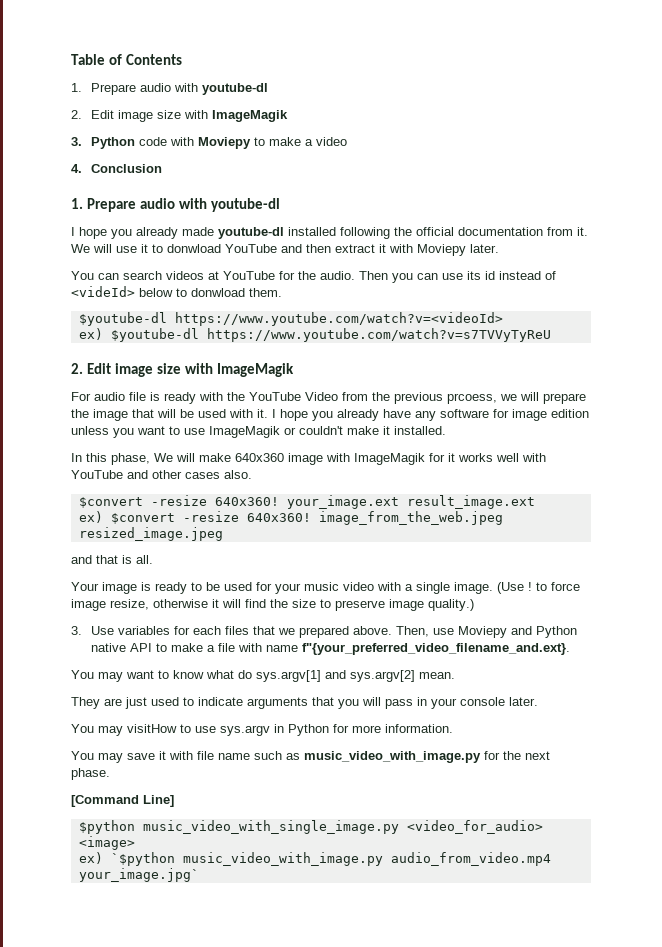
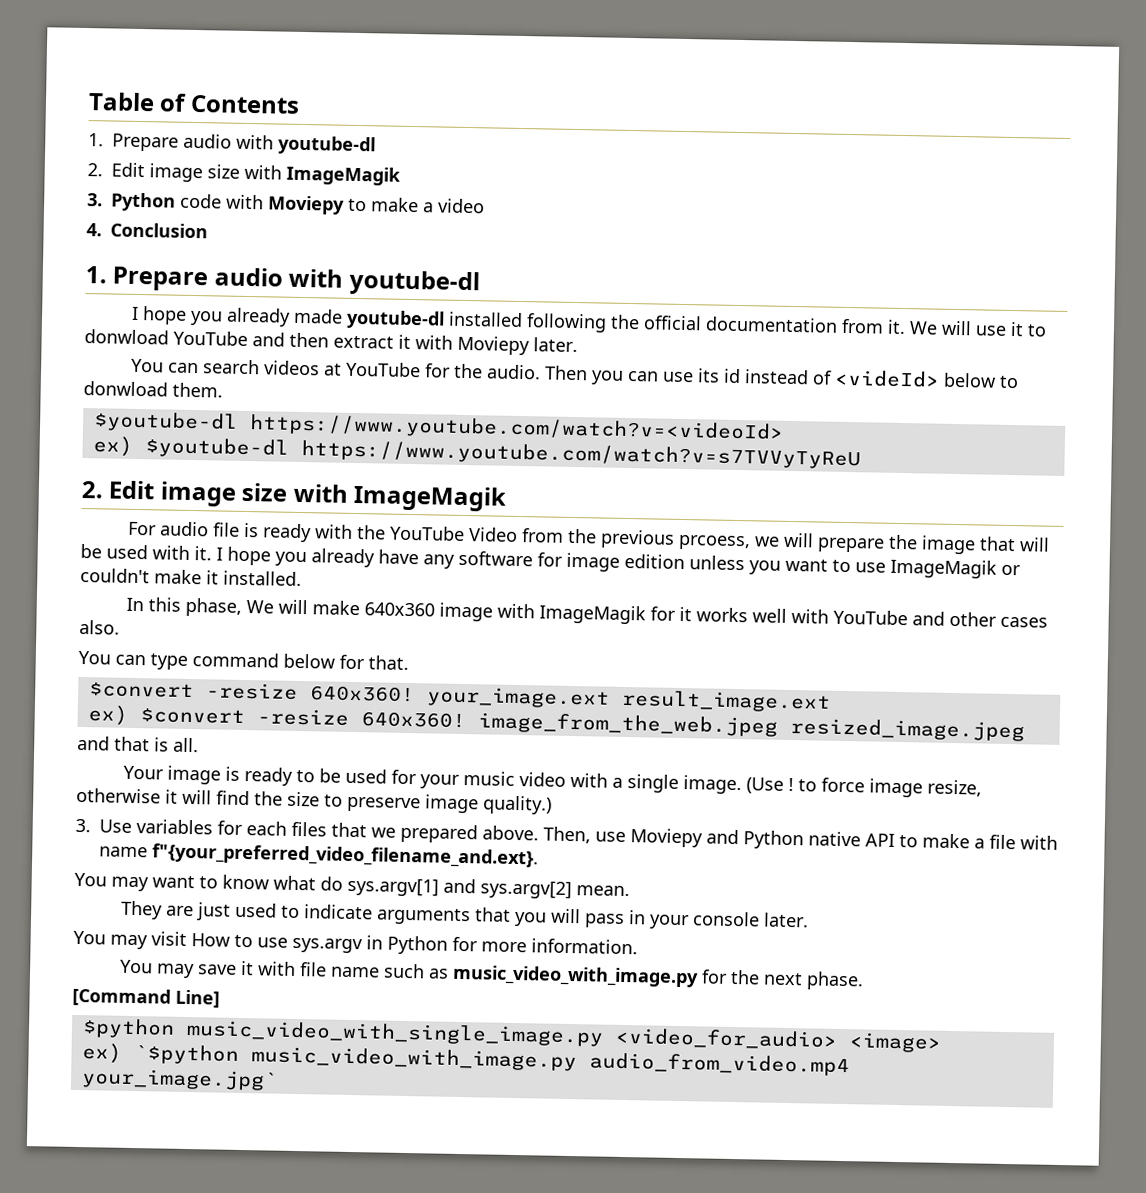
(252, 474) none -> [78,650,409,671] // You can type command below for that.
[127,724,177,733] visitHow -> [151,931,230,947] visit How

